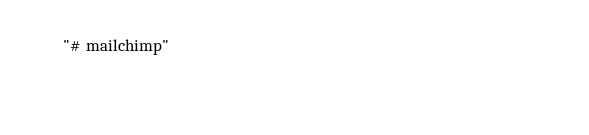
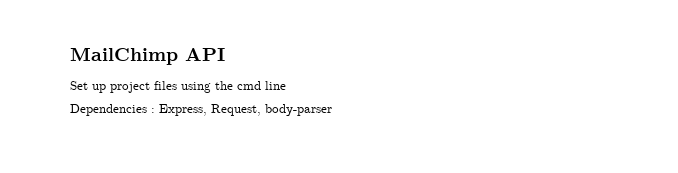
[63,39,169,55] "# mailchimp" -> [70,47,225,65] [70,81,286,93] [70,104,332,116] MailChimp API // Set up project files using the cmd line // Dependencies : Express, Request, body-parser

